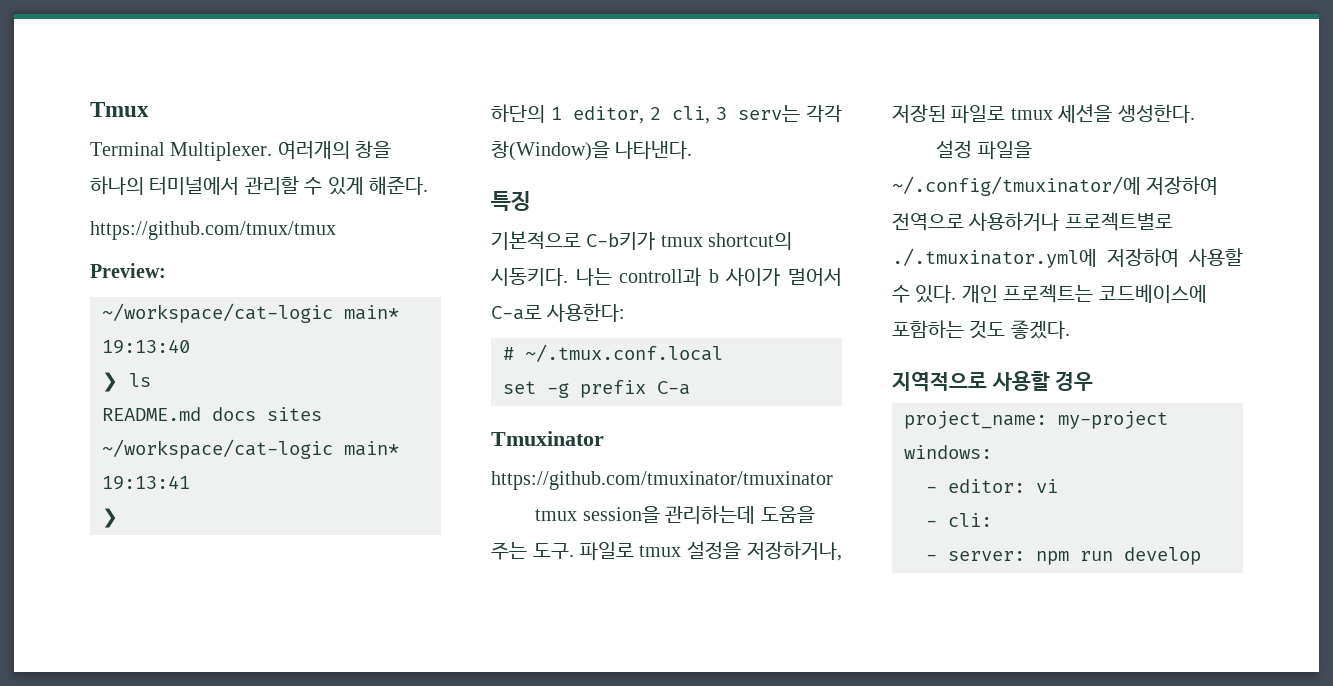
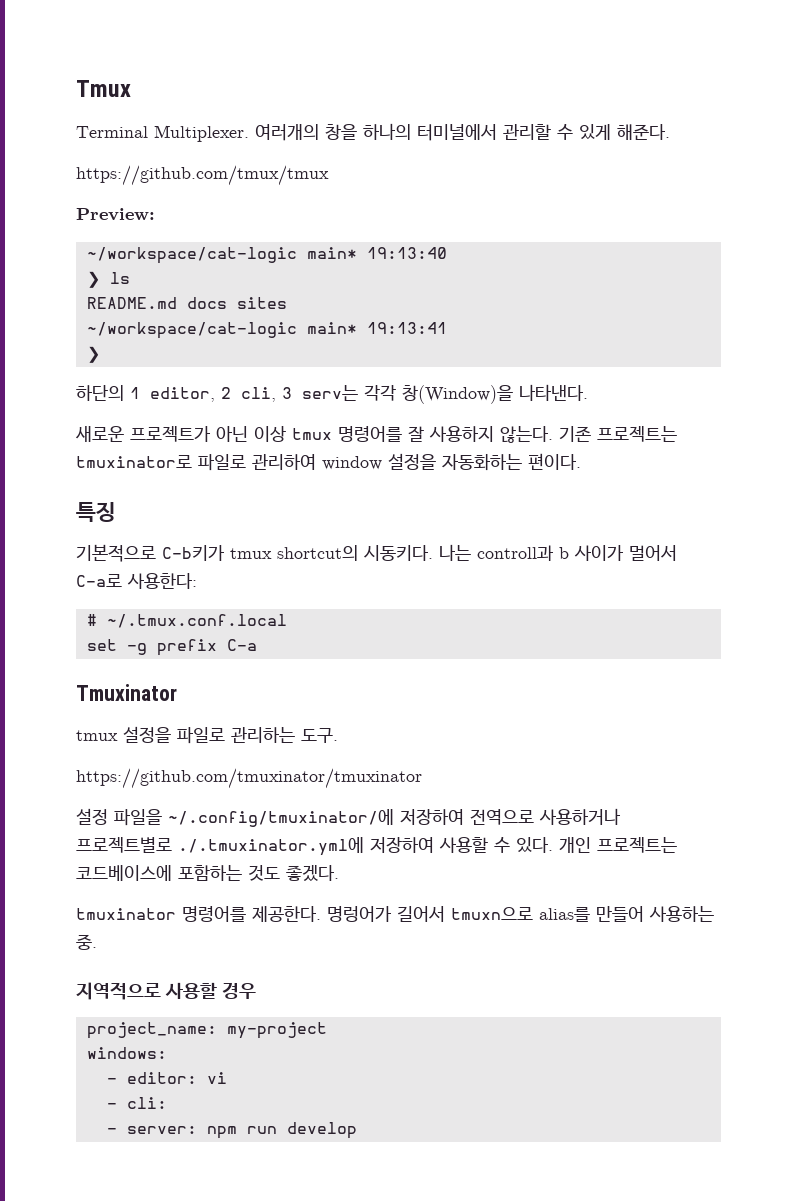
(693, 150) none -> [75,426,677,443] [76,453,581,471] // 새로운 프로젝트가 아닌 이상 tmux 명령어를 잘 사용하지 않는다. 기존 프로젝트는 tmuxinator로 파일로 관리하여 window 설정을 자동화하는 편이다.
[491,471,833,490] [535,505,815,524] [491,541,842,561] [892,104,1195,124] https://github.com/tmuxinator/tmuxinator // tmux session을 관리하는데 도움을 주는 도구. 파일로 tmux 설정을 저장하거나, 저장된 파일로 tmux 세션을 생성한다. -> [76,726,338,744] [76,768,422,789] tmux 설정을 파일로 관리하는 도구. // https://github.com/tmuxinator/tmuxinator
(1070, 329) none -> [76,906,714,922] [76,934,97,950] // tmuxinator 명령어를 제공한다. 명렁어가 길어서 tmuxn으로 alias를 만들어 사용하는 중.

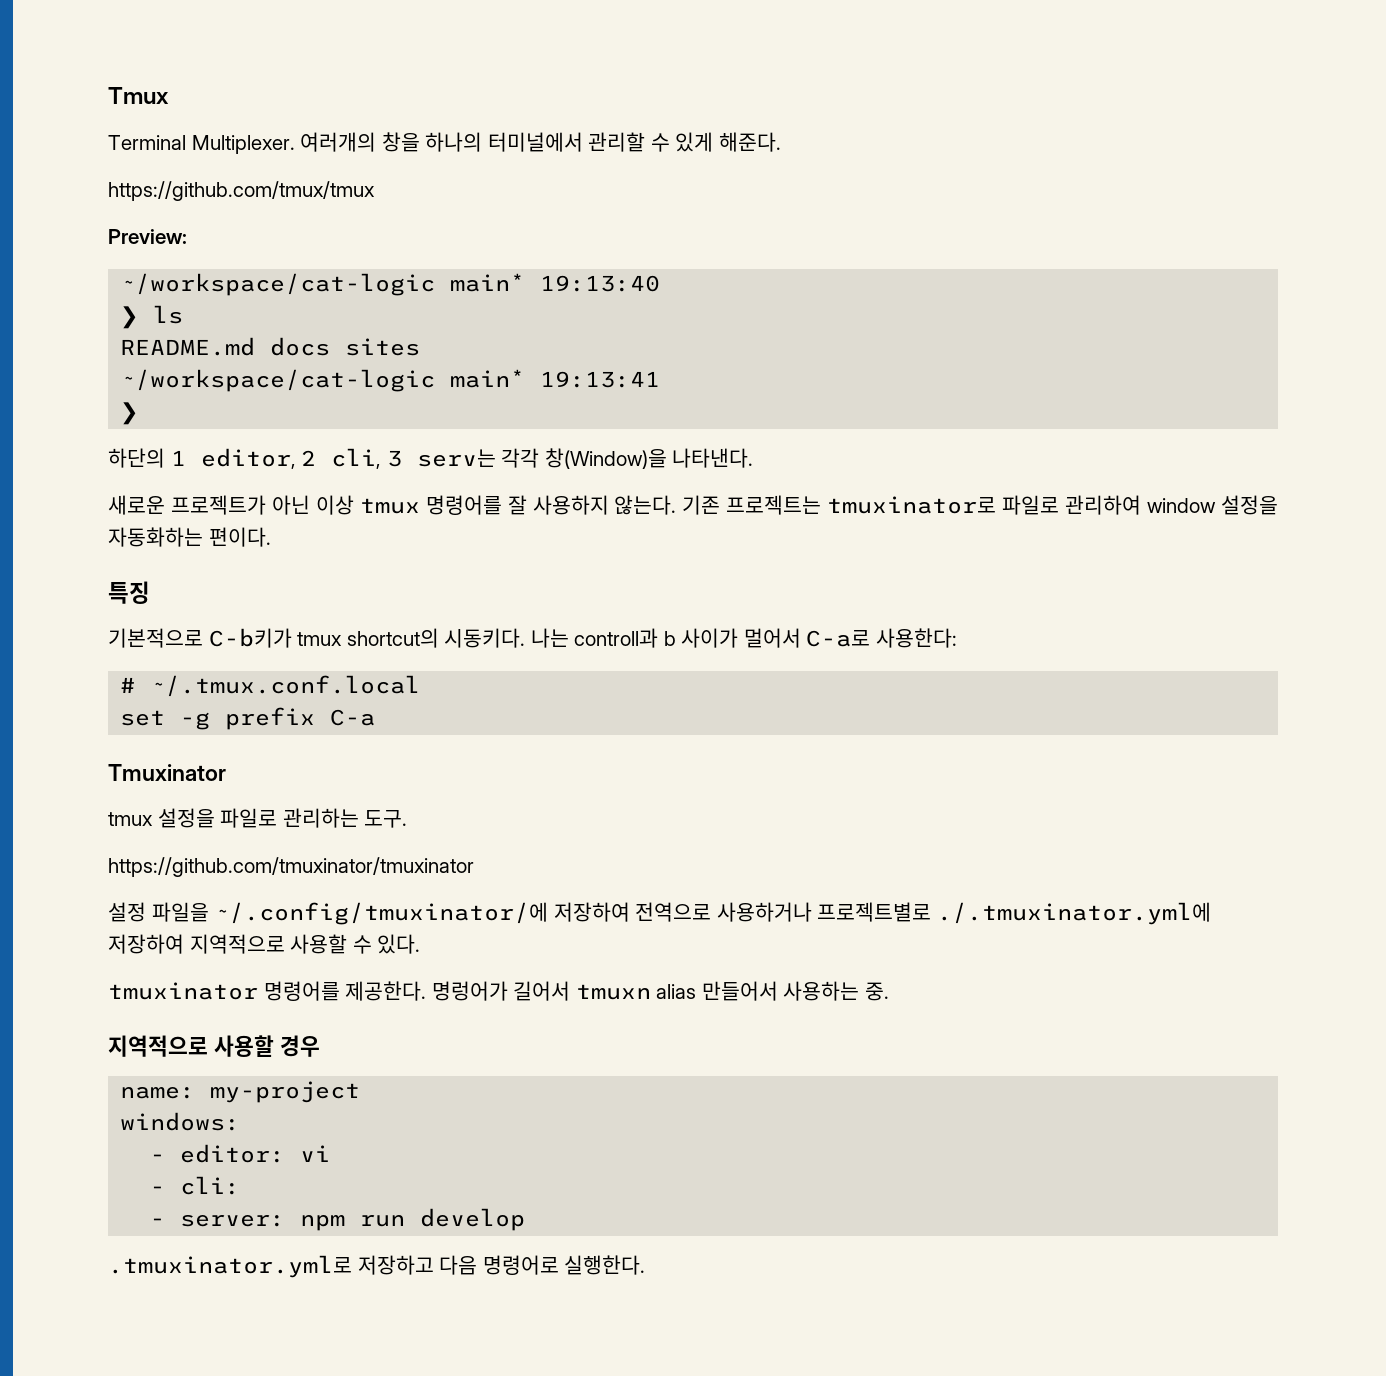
(434, 845) none -> [189,934,285,954] 지역적으로
[559,837,677,853] [76,865,339,882] 개인 프로젝트는 코드베이스에 포함하는 것도 좋겠다. -> (421, 944) none
[451,906,644,922] tmuxn으로 alias를 만들어 -> [575,981,778,1001] tmuxn alias 만들어서
[86,1022,217,1039] project_name: -> [120,1086,196,1099] name:
(357, 1130) none -> [108,1255,646,1278] // .tmuxinator.yml로 저장하고 다음 명령어로 실행한다.

